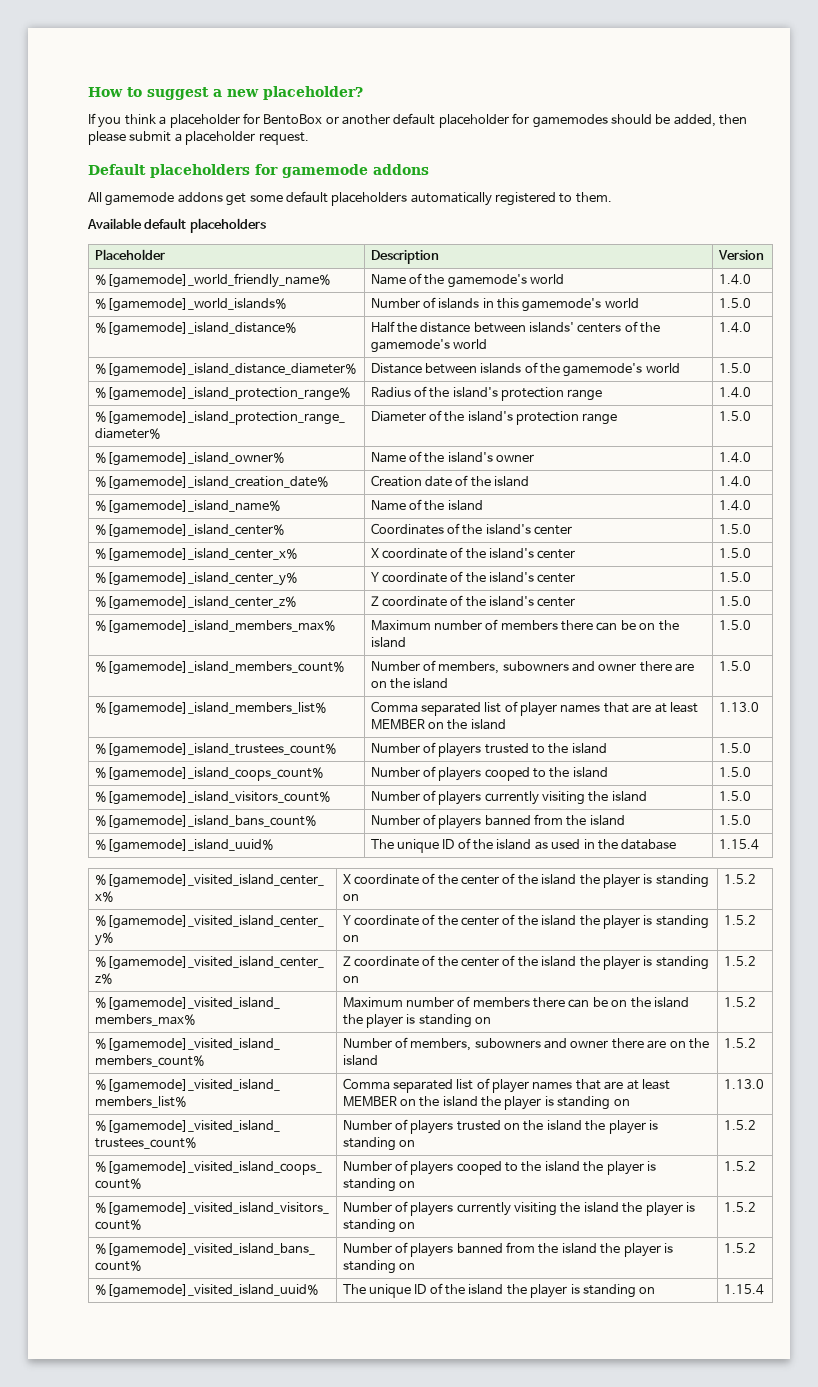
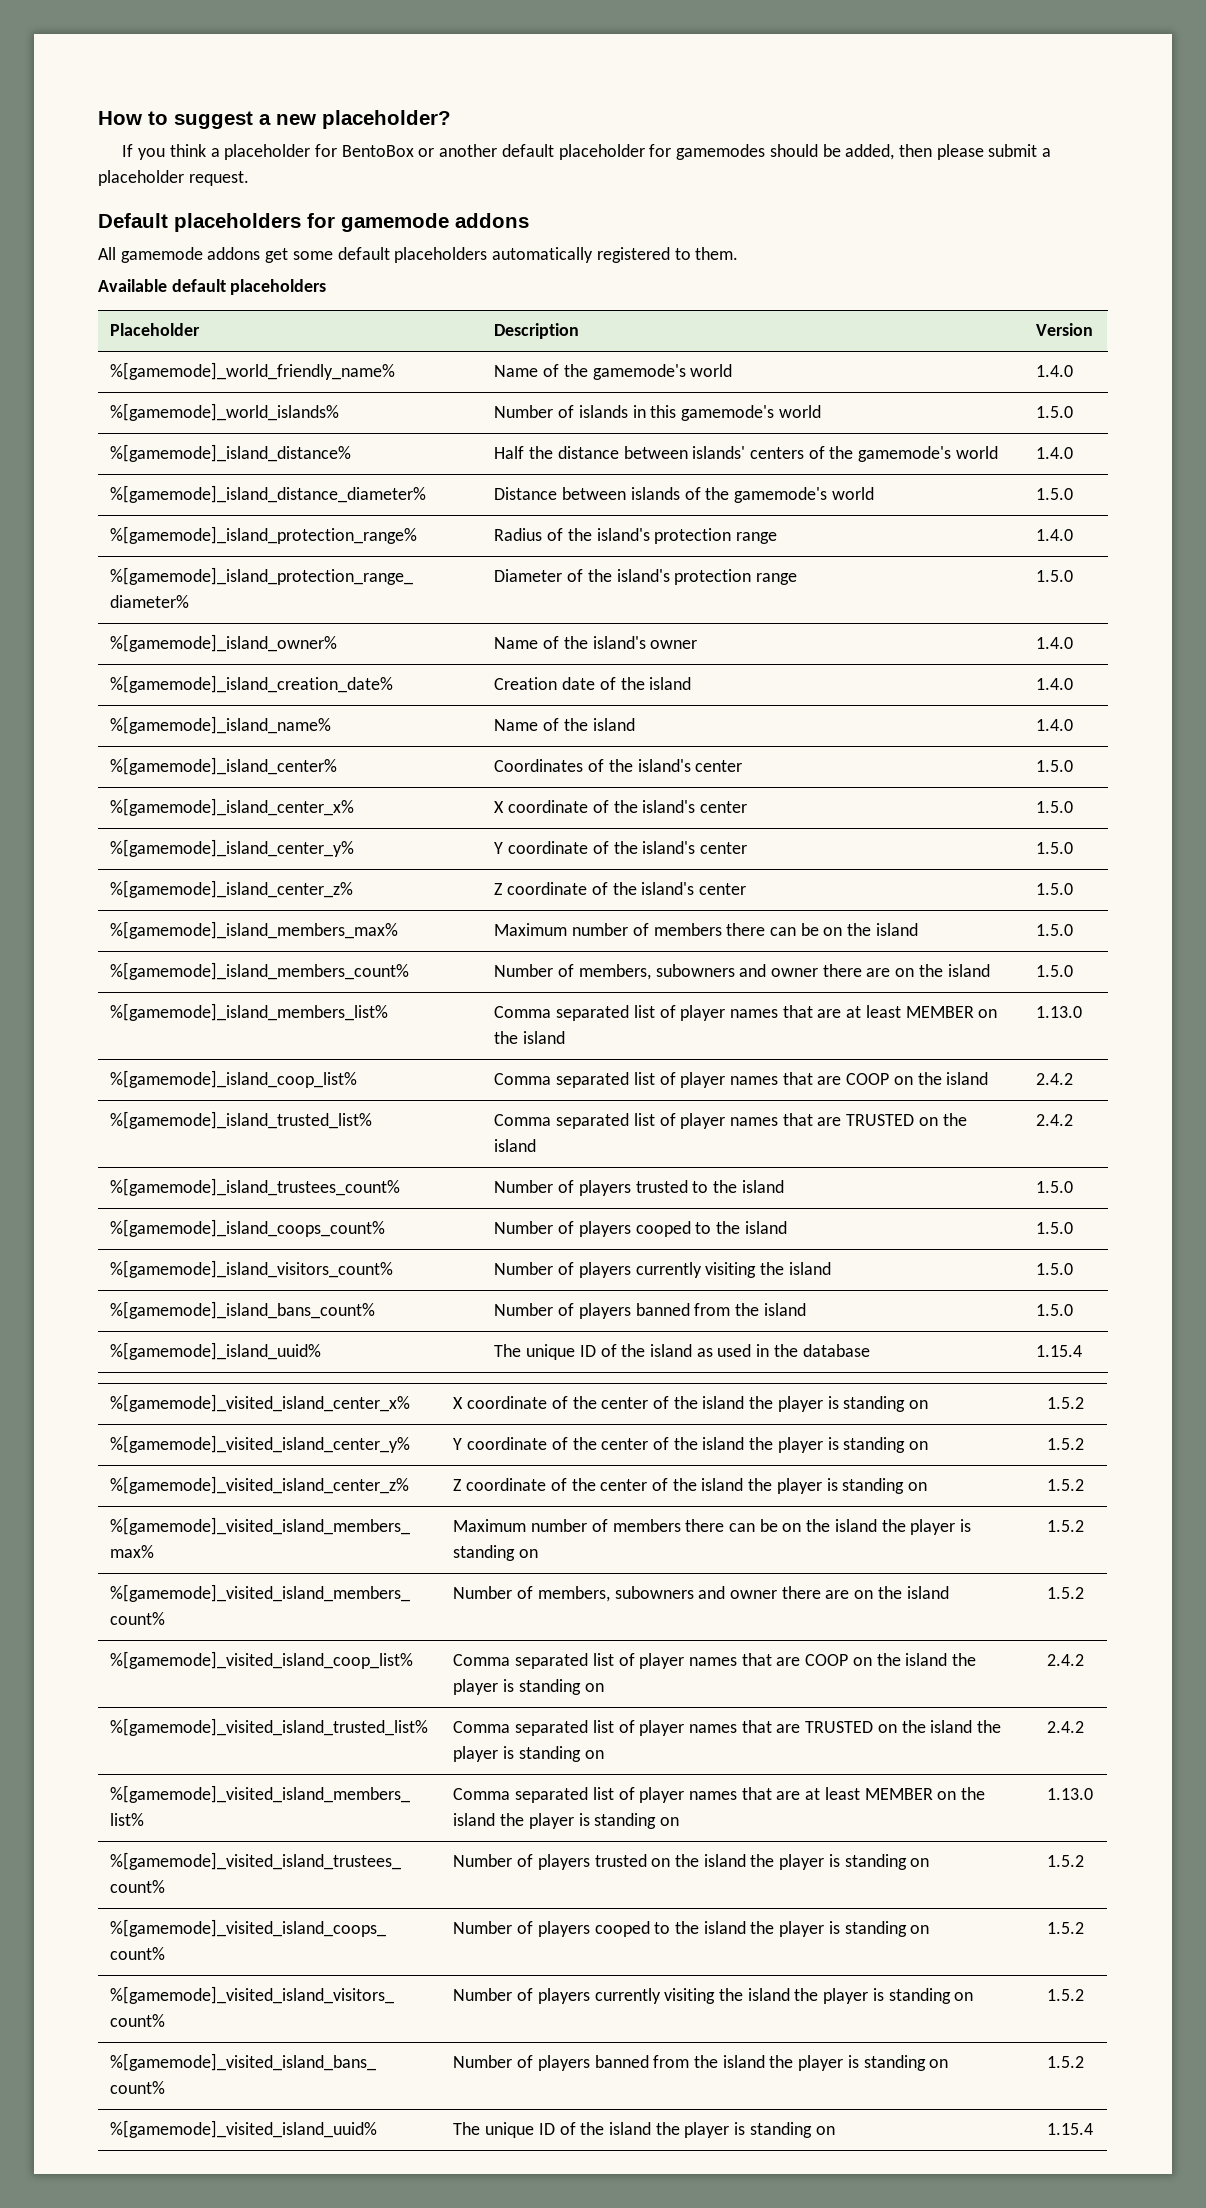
(759, 707) none -> [110,1070,358,1088] [494,1072,989,1088] [1036,1073,1074,1085] [110,1111,373,1129] [494,1113,967,1129] [494,1139,537,1152] [1036,1114,1074,1126] // %[gamemode]_island_coop_list% | Comma separated list of player names that are COOP on the island | 2.4.2 // %[gamemode]_island_trusted_list% | Comma separated list of player names that are TRUSTED on the island | 2.4.2
(756, 1043) none -> [110,1651,414,1669] [453,1653,977,1669] [453,1679,604,1695] [1047,1654,1085,1666] [110,1718,429,1736] [453,1720,1002,1736] [453,1746,604,1762] [1047,1721,1085,1733] // %[gamemode]_visited_island_coop_list% | Comma separated list of player names that are COOP on the island the player is standing on | 2.4.2 // %[gamemode]_visited_island_trusted_list% | Comma separated list of player names that are TRUSTED on the island the player is standing on | 2.4.2

